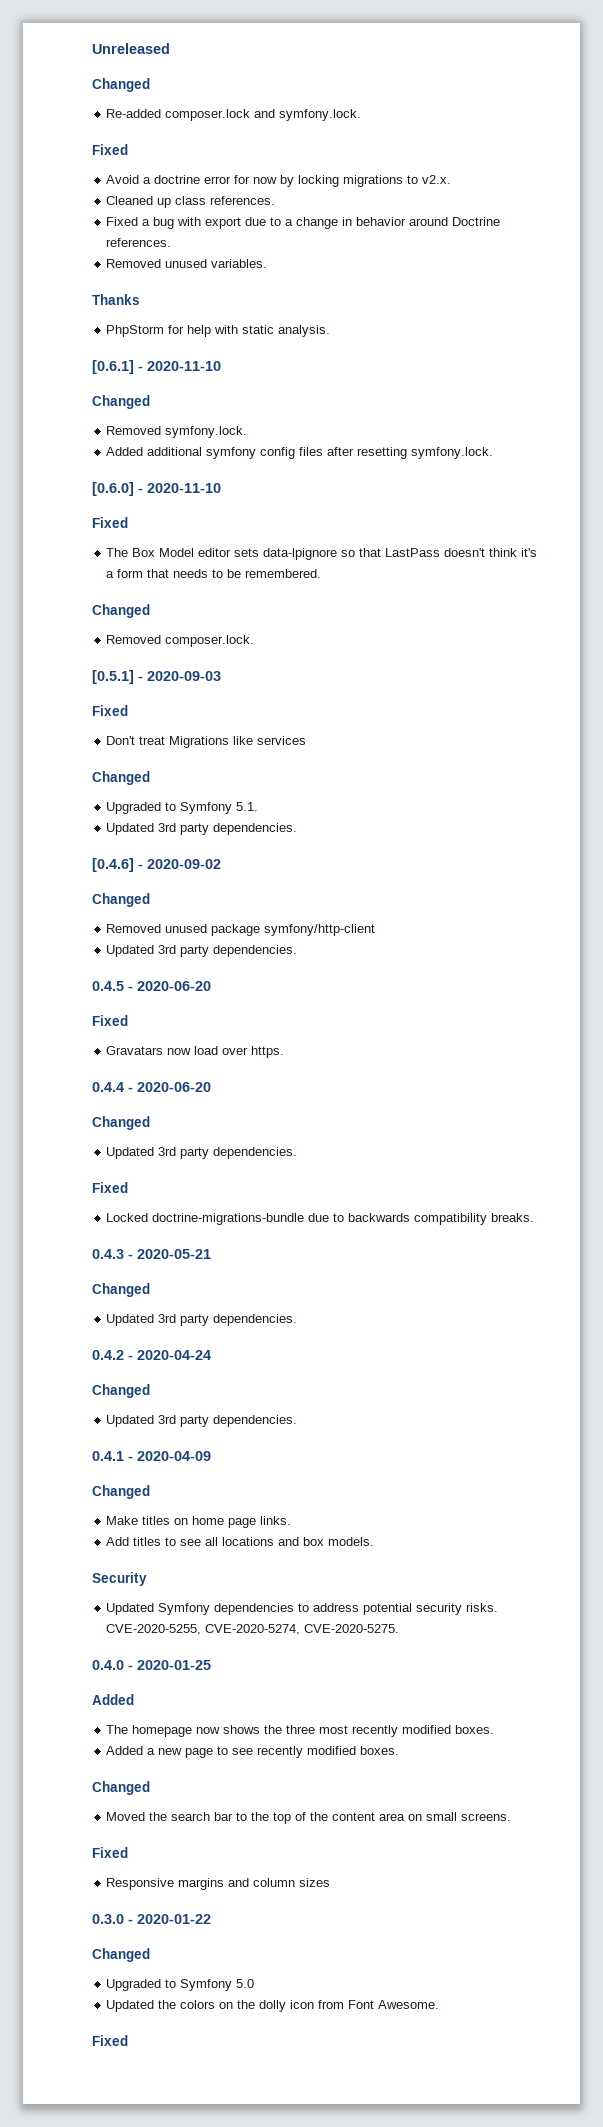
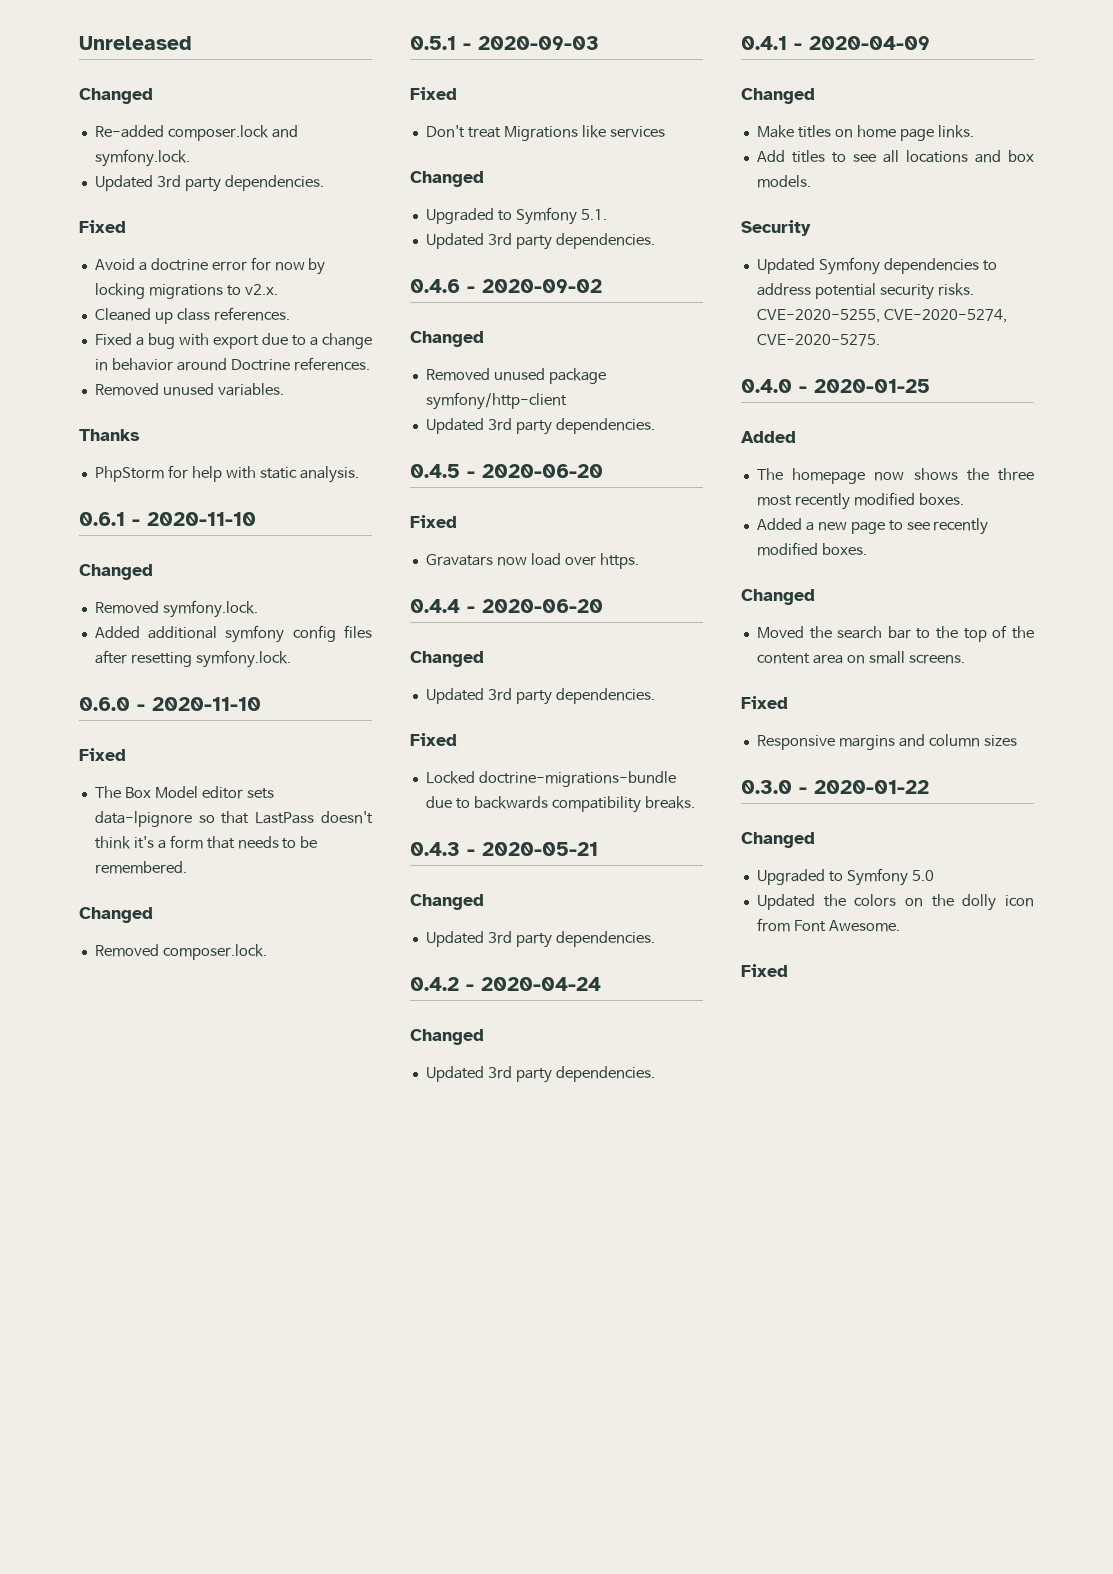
(362, 115) none -> [94,175,324,192] // Updated 3rd party dependencies.
[92,360,134,374] [0.6.1] -> [79,512,125,526] 0.6.1
[92,482,134,496] [0.6.0] -> [79,697,130,711] 0.6.0
[92,670,134,684] [0.5.1] -> [410,36,456,50] 0.5.1
[92,858,134,872] [0.4.6] -> [410,279,460,293] 0.4.6

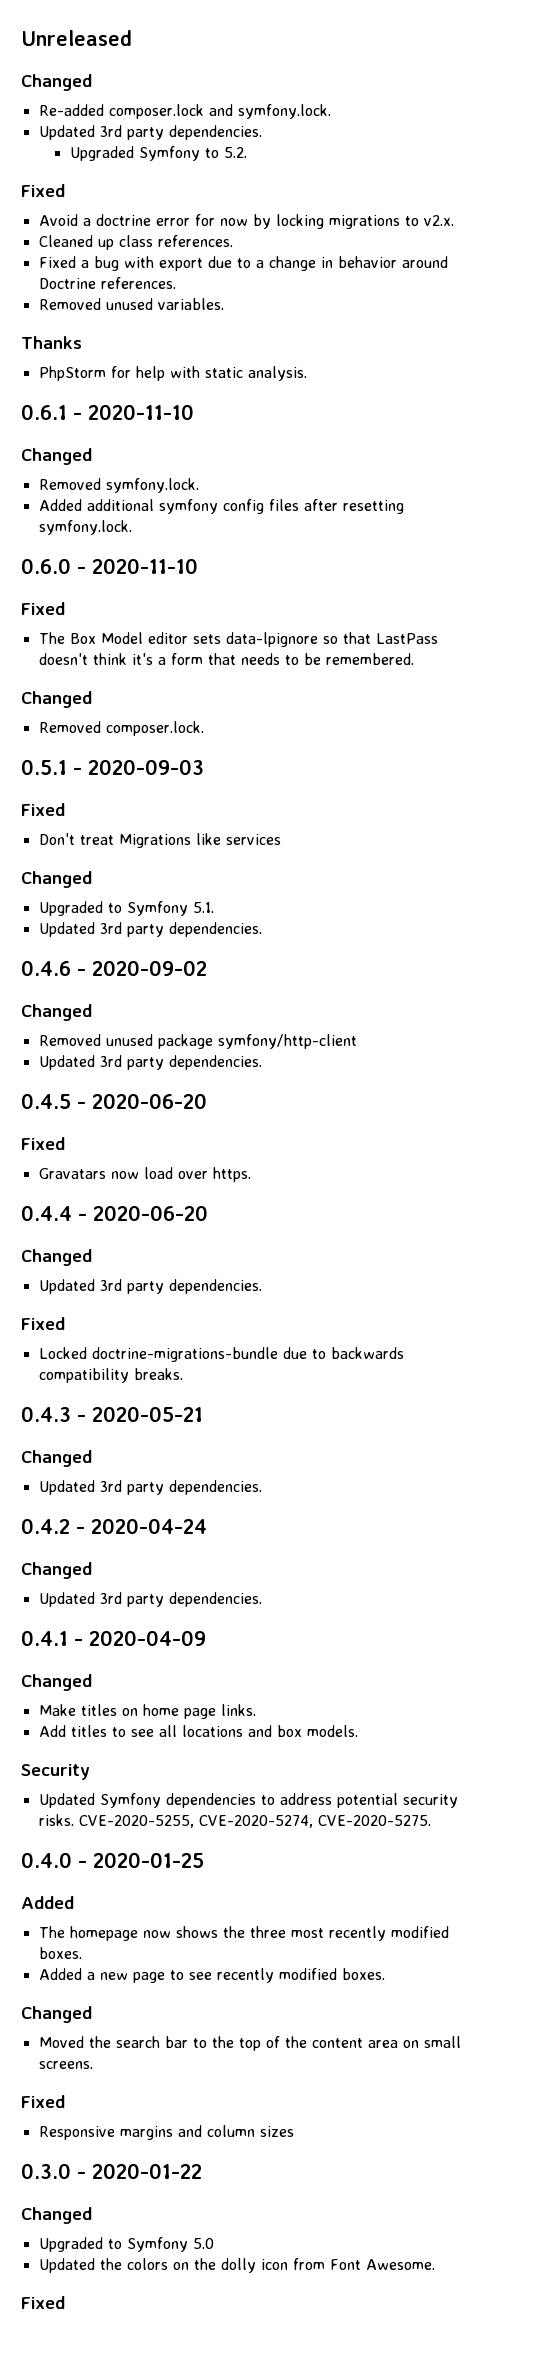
(324, 183) none -> [69,146,247,161] // Upgraded Symfony to 5.2.

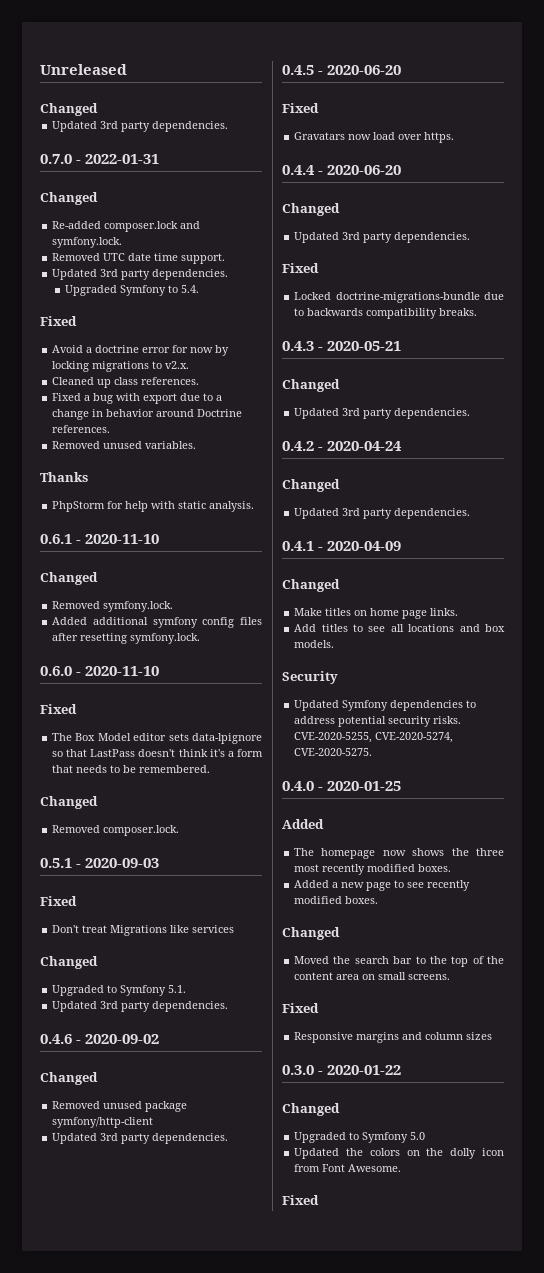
(92, 82) none -> [52,121,229,132] [40,154,160,164] [40,192,98,205] // Updated 3rd party dependencies. // 0.7.0 - 2022-01-31 // Changed
(331, 111) none -> [52,253,226,264] // Removed UTC date time support.
[223,147,247,158] 5.2. -> [180,285,199,293] 5.4.

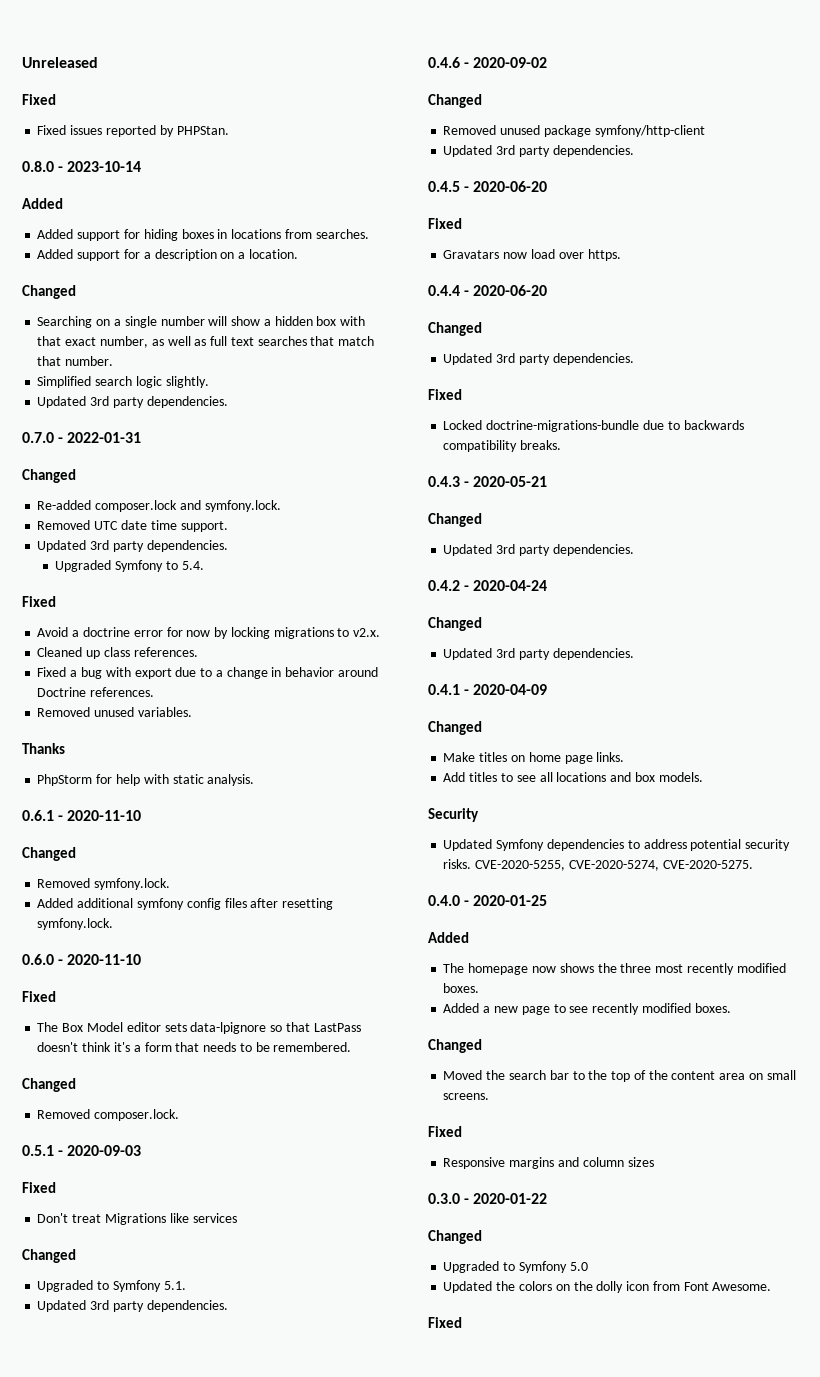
[40,103,98,116] Changed -> [22,94,56,105] [37,125,229,137] [22,161,142,172] [22,198,63,209] [37,229,369,241] [37,249,298,261] [22,285,76,299] [37,316,366,328] [37,336,375,348] [37,356,114,366] [37,376,209,388] Fixed // Fixed issues reported by PHPStan. // 0.8.0 - 2023-10-14 // Added // Added support for hiding boxes in locations from searches. // Added support for a description on a location. // Changed // Searching on a single number will show a hidden box with that exact number, as well as full text searches that match that number. // Simplified search logic slightly.

